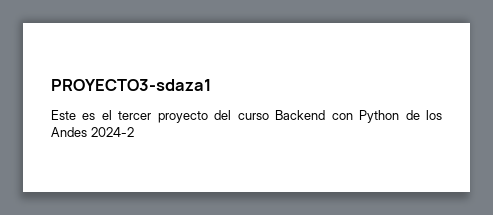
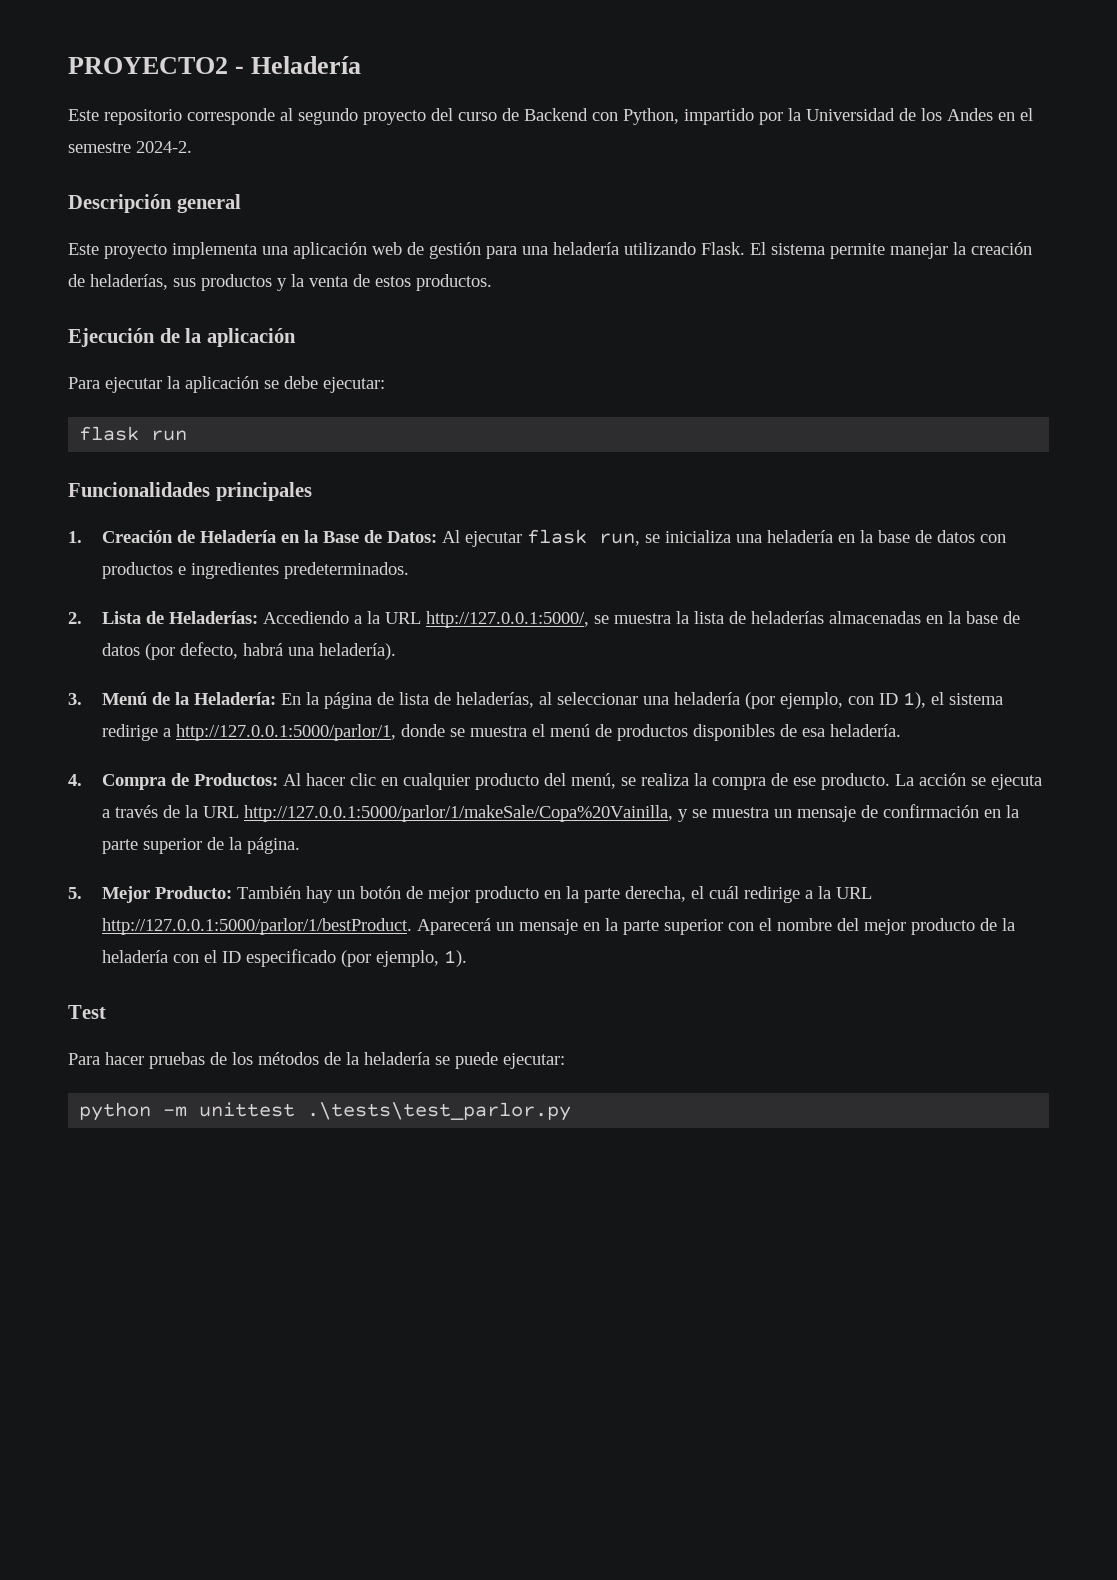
[51,79,211,91] [51,110,152,120] PROYECTO3-sdaza1 // Este es el tercer -> [68,56,362,74] [68,108,358,125] PROYECTO2 - Heladería // Este repositorio corresponde al segundo
(269, 116) none -> [502,108,519,121] de
[359,110,442,123] [51,127,134,137] Python de los Andes 2024-2 -> [623,108,1033,125] [68,141,192,153] [68,194,241,213] [68,242,1032,259] [68,274,492,291] [68,328,296,347] [68,376,385,393] [79,426,188,441] [68,482,312,501] [68,529,1006,547] [101,562,409,579] [68,611,1020,628] [101,642,396,660] [68,692,1003,709] [101,724,901,741] [68,773,1042,790] [101,804,1019,822] [101,837,300,854] [68,886,872,903] [101,918,1015,935] [101,949,467,967] [68,1005,106,1019] [68,1052,565,1069] [79,1102,572,1121] Python, impartido por la Universidad de los Andes en el semestre 2024-2. // Descripción general // Este proyecto implementa una aplicación web de gestión para una heladería utilizando Flask. El sistema permite manejar la creación de heladerías, sus productos y la venta de estos productos. // Ejecución de la aplicación // Para ejecutar la aplicación se debe ejecutar: // flask run // Funcionalidades principales // 1. Creación de Heladería en la Base de Datos: Al ejecutar flask run, se inicializa una heladería en la base de datos con productos e ingredientes predeterminados. // 2. Lista de Heladerías: Accediendo a la URL http://127.0.0.1:5000/, se muestra la lista de heladerías almacenadas en la base de datos (por defecto, habrá una heladería). // 3. Menú de la Heladería: En la página de lista de heladerías, al seleccionar una heladería (por ejemplo, con ID 1), el sistema redirige a http://127.0.0.1:5000/parlor/1, donde se muestra el menú de productos disponibles de esa heladería. // 4. Compra de Productos: Al hacer clic en cualquier producto del menú, se realiza la compra de ese producto. La acción se ejecuta a través de la URL http://127.0.0.1:5000/parlor/1/makeSale/Copa%20Vainilla, y se muestra un mensaje de confirmación en la parte superior de la página. // 5. Mejor Producto: También hay un botón de mejor producto en la parte derecha, el cuál redirige a la URL http://127.0.0.1:5000/parlor/1/bestProduct. Aparecerá un mensaje en la parte superior con el nombre del mejor producto de la heladería con el ID especificado (por ejemplo, 1). // Test // Para hacer pruebas de los métodos de la heladería se puede ejecutar: // python -m unittest .\tests\test_parlor.py

